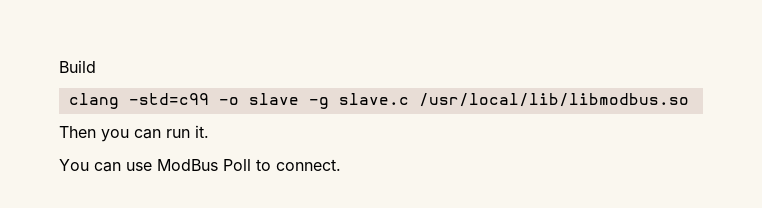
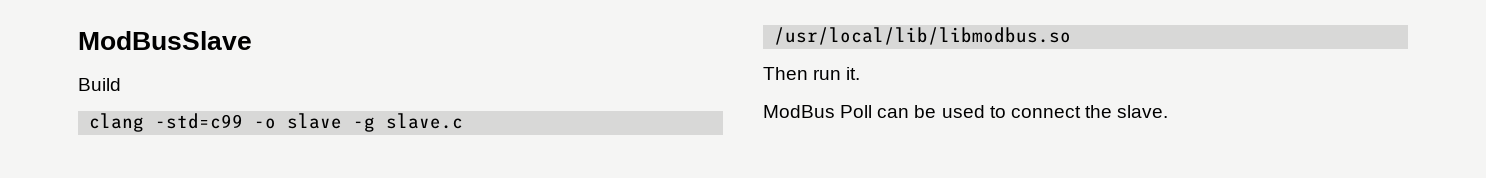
(59, 66) none -> [78,31,252,50] ModBusSlave //
[101,129,161,142] you can -> (808, 73) none
[59,159,341,172] You can use ModBus Poll to connect. -> [763,105,1169,118] ModBus Poll can be used to connect the slave.

